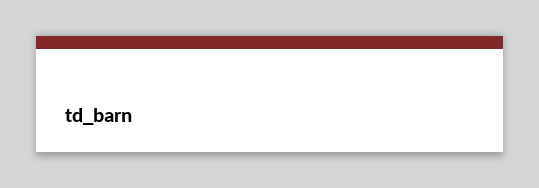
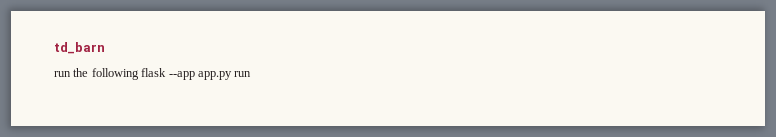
(132, 116) none -> [54,68,252,80] // run the following flask --app app.py run

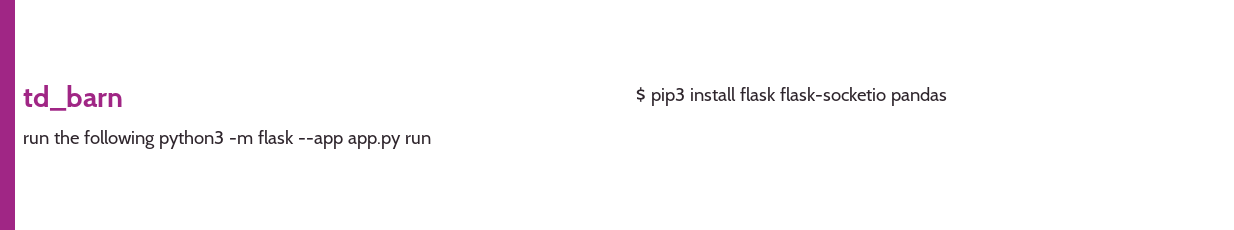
(139, 74) none -> [158,130,253,149] python3 -m
(252, 74) none -> [636,87,947,106] // $ pip3 install flask flask-socketio pandas

